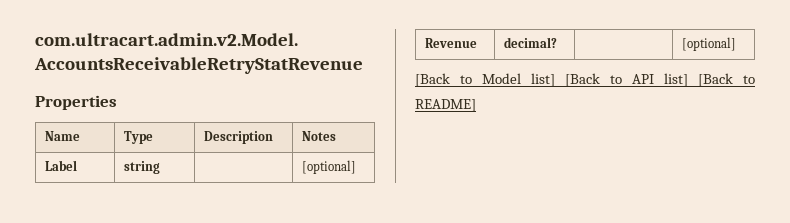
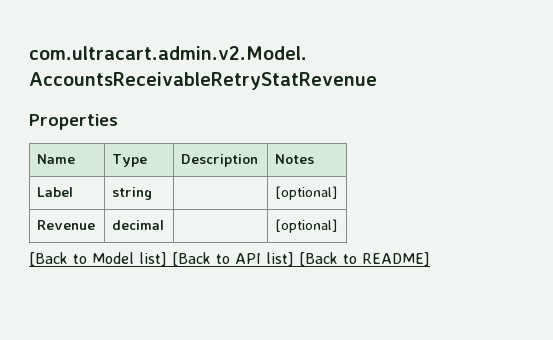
[503,37,557,48] decimal? -> [112,220,165,230] decimal

